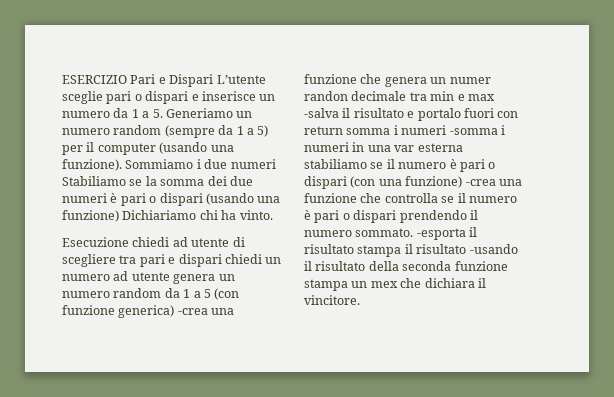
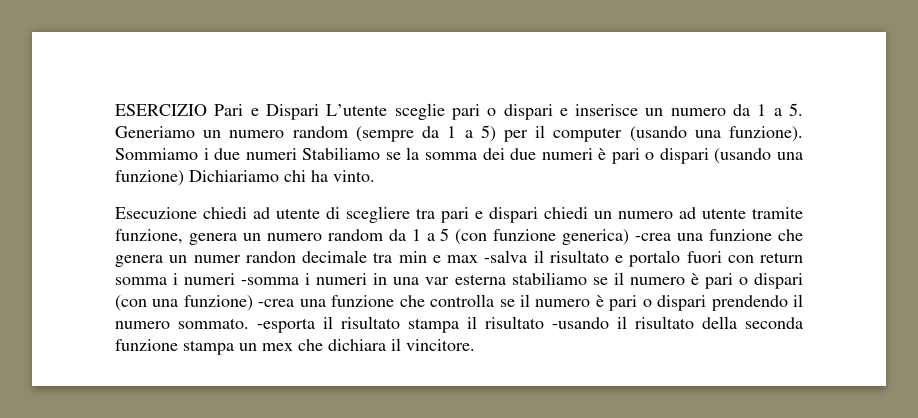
(170, 276) none -> [752,207,803,219] [115,229,183,244] tramite funzione,

